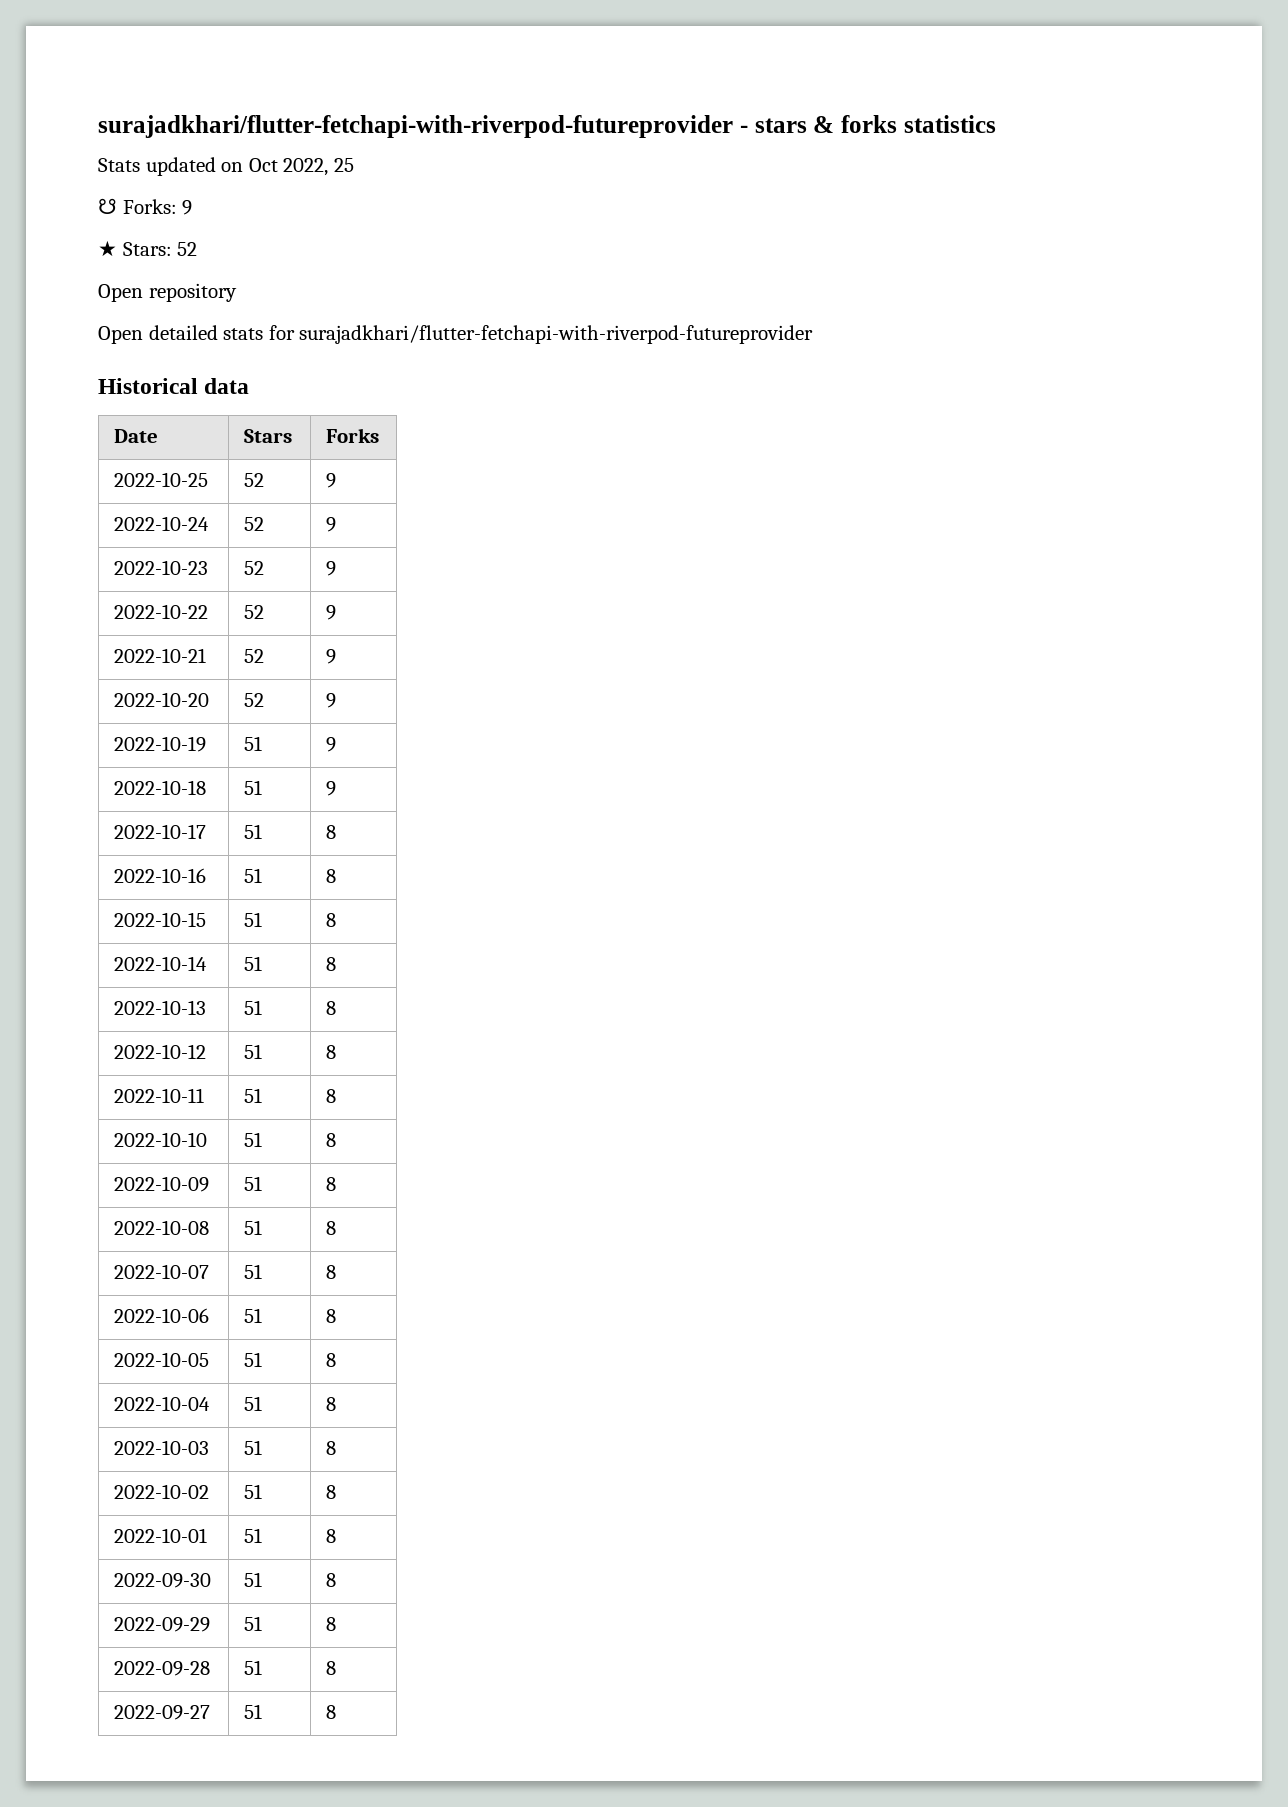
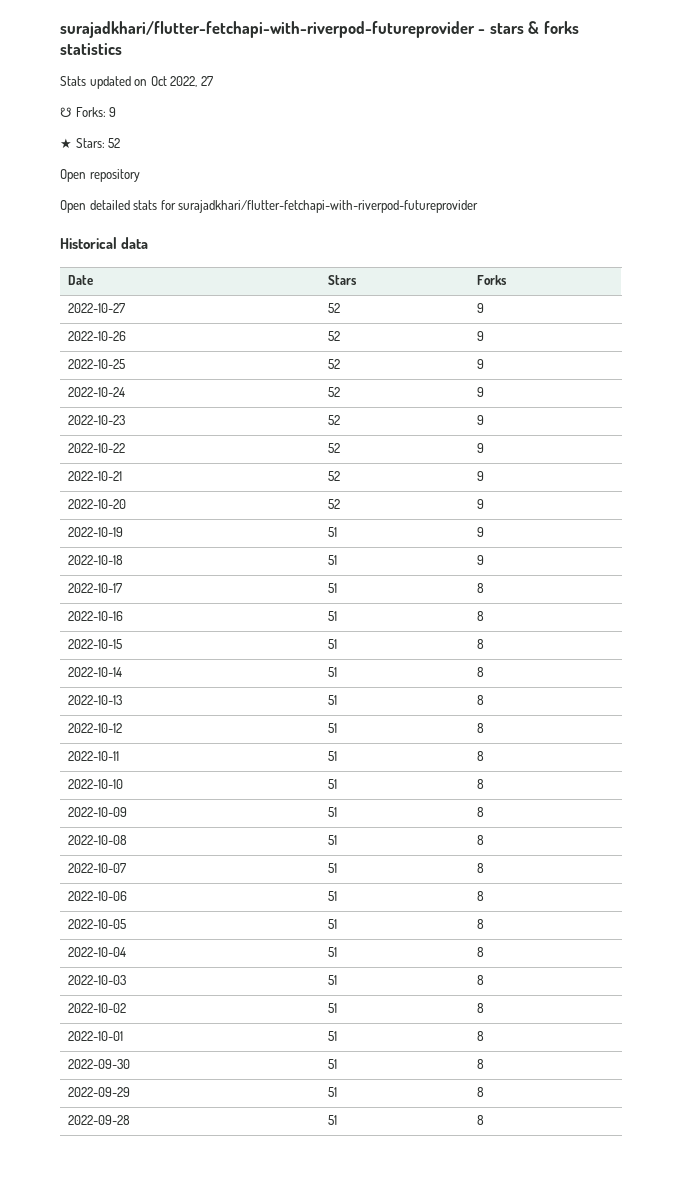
[333,158,354,172] 25 -> [200,76,213,86] 27
(380, 435) none -> [68,303,126,313] [328,303,341,313] [477,303,485,313] [68,331,127,341] [328,331,341,341] [477,331,485,341] // 2022-10-27 | 52 | 9 // 2022-10-26 | 52 | 9
[114,1705,211,1720] [244,1704,263,1719] [326,1705,337,1719] // 2022-09-27 | 51 | 8 -> (485, 1120) none

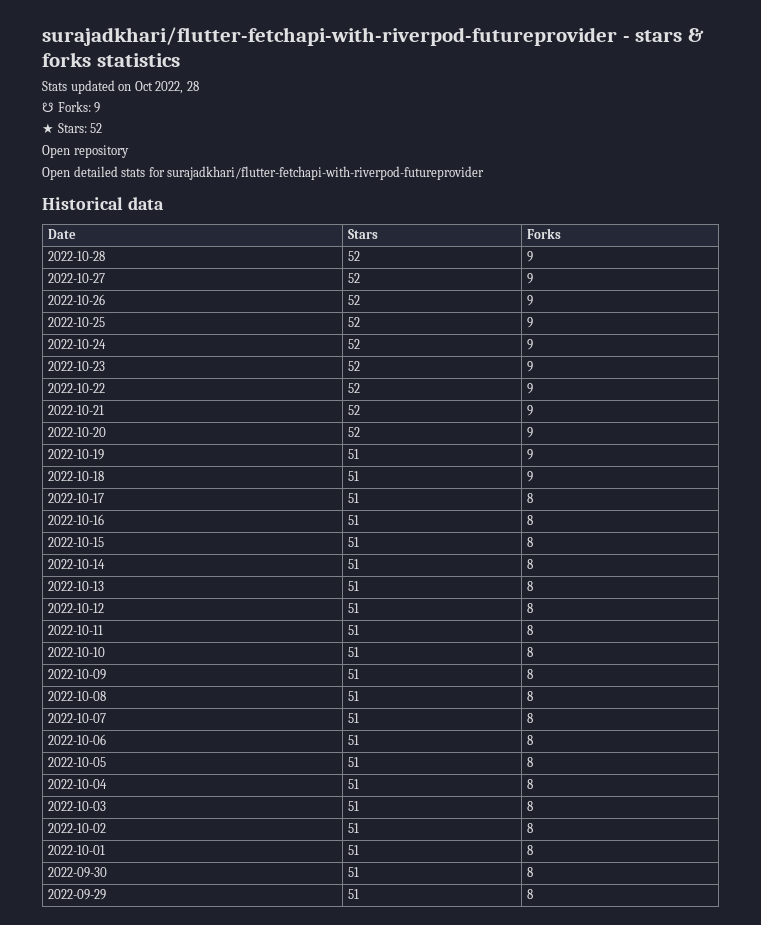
[200,76,213,86] 27 -> [186,81,199,91] 28
(508, 280) none -> [48,251,106,261] [348,251,361,261] [527,251,534,262] // 2022-10-28 | 52 | 9
[68,1115,131,1125] [328,1115,338,1125] [477,1115,485,1125] // 2022-09-28 | 51 | 8 -> (534, 894) none

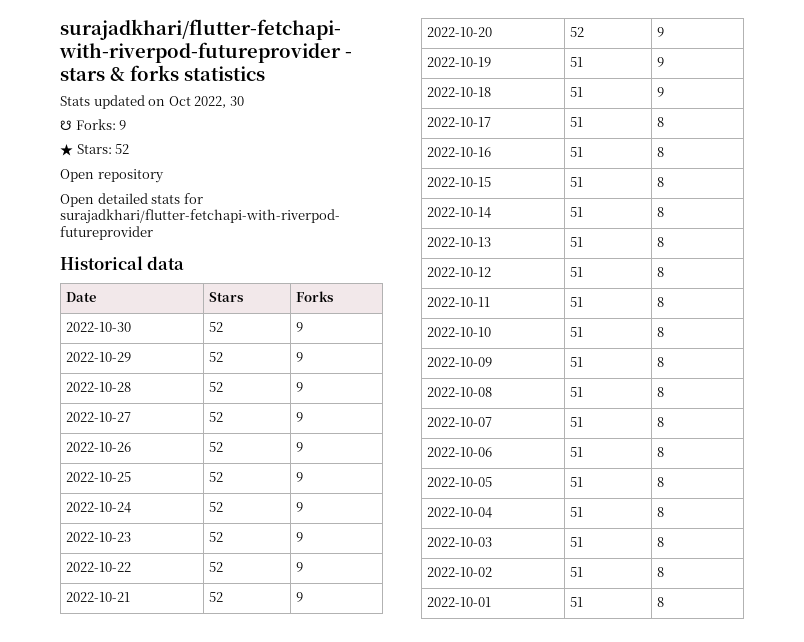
[186,81,199,91] 28 -> [229,96,244,106] 30
(562, 233) none -> [65,322,131,332] [208,322,223,332] [295,322,303,332] [65,352,131,362] [208,352,223,362] [295,352,303,362] // 2022-10-30 | 52 | 9 // 2022-10-29 | 52 | 9
[48,867,108,878] [348,867,360,877] [527,867,534,877] [48,889,107,900] [348,889,360,899] [527,889,534,899] // 2022-09-30 | 51 | 8 // 2022-09-29 | 51 | 8 -> (664, 602) none

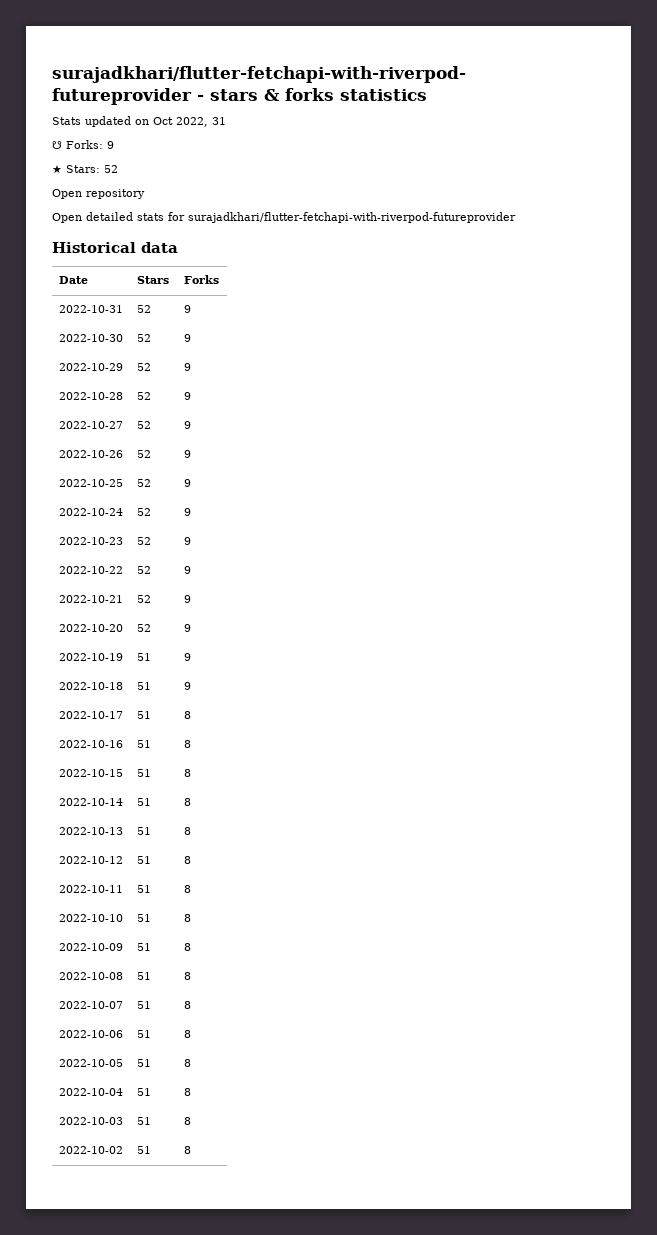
[229,96,244,106] 30 -> [212,117,226,125] 31
(334, 296) none -> [58,305,123,313] [136,305,151,313] [183,305,191,313] // 2022-10-31 | 52 | 9
[426,597,491,607] [569,597,583,607] [656,597,664,607] // 2022-10-01 | 51 | 8 -> (191, 1150) none

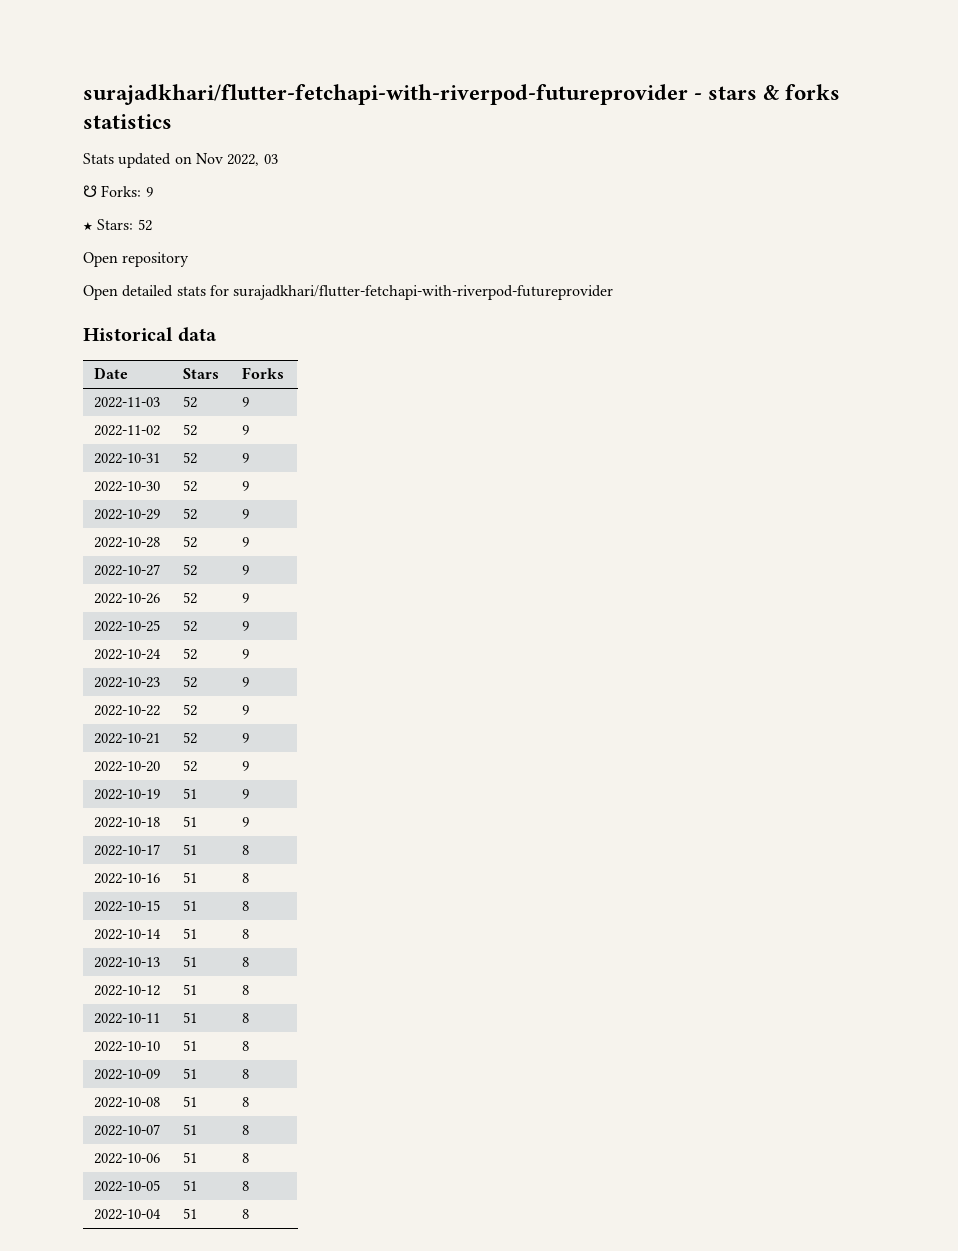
[153,117,226,127] Oct 2022, 31 -> [195,153,278,166] Nov 2022, 03
(219, 279) none -> [94,397,161,408] [183,396,198,408] [242,397,250,407] [94,425,161,436] [183,424,198,436] [242,425,250,435] // 2022-11-03 | 52 | 9 // 2022-11-02 | 52 | 9
[58,1117,123,1125] [136,1117,151,1125] [183,1117,191,1125] [58,1146,123,1154] [136,1146,151,1154] [183,1146,191,1154] // 2022-10-03 | 51 | 8 // 2022-10-02 | 51 | 8 -> (250, 1214) none

